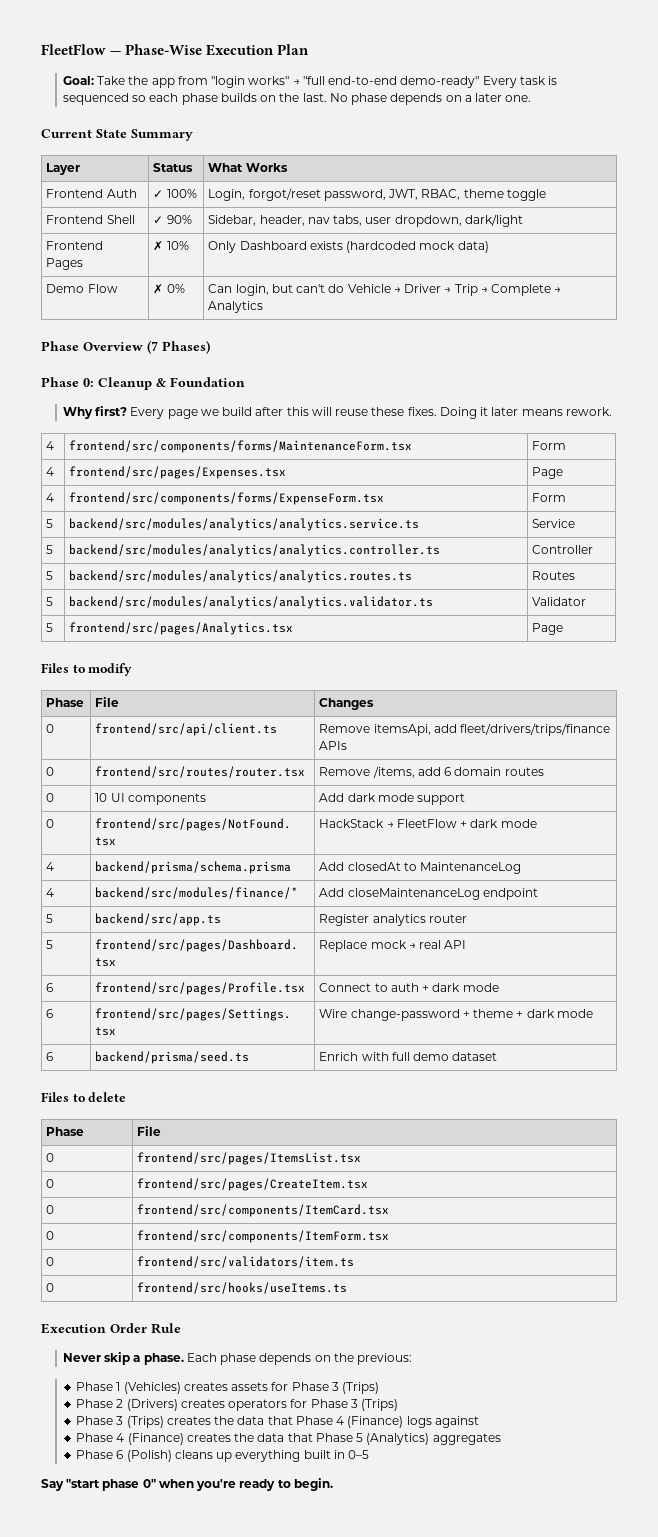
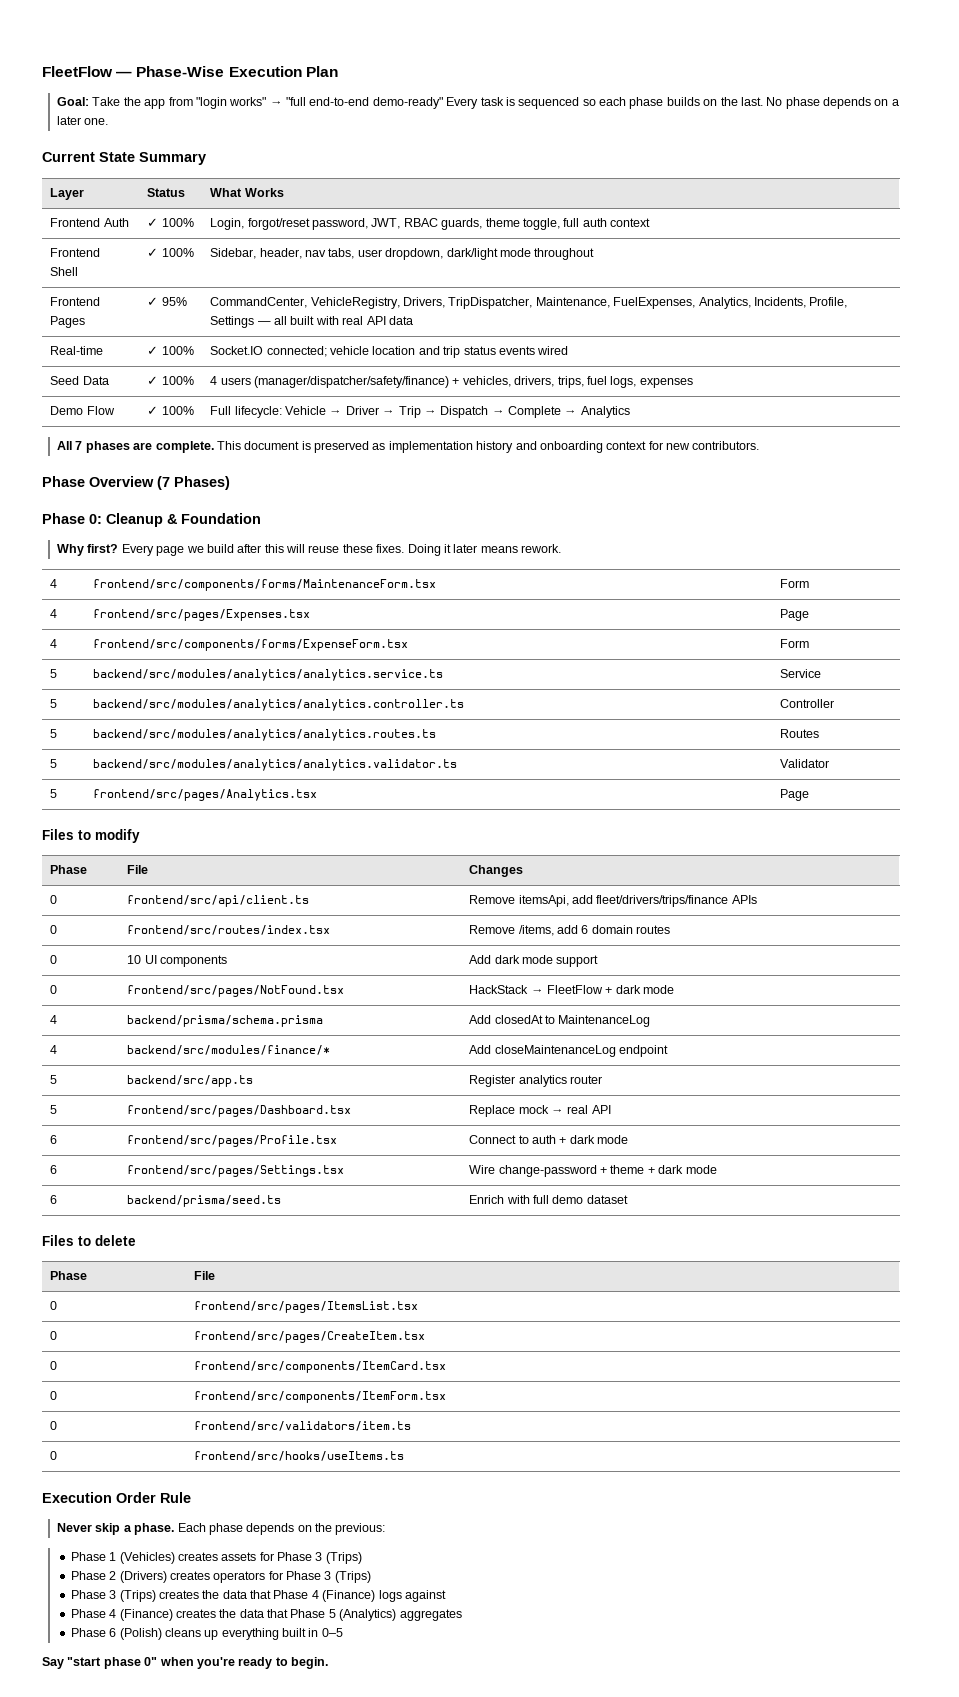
[421,189,546,201] RBAC, theme toggle -> [403,218,651,230] RBAC guards, theme toggle, full auth context
[166,215,192,224] 90% -> [161,248,194,257] 100%
(523, 220) none -> [499,248,595,260] mode throughout
[153,241,189,251] [208,241,489,253] [46,284,118,293] [153,284,185,294] [208,284,345,296] ✗ 10% | Only Dashboard exists (hardcoded mock data) // Demo Flow | ✗ 0% | Can login, but can't do -> [147,297,187,306] [210,297,848,309] [210,316,413,328] [50,346,104,355] [147,346,194,355] [210,346,569,358] [50,376,109,385] [147,376,194,385] [210,376,693,388] [50,406,115,415] [147,406,194,415] [210,406,282,418] ✓ 95% | CommandCenter, VehicleRegistry, Drivers, TripDispatcher, Maintenance, FuelExpenses, Analytics, Incidents, Profile, Settings — all built with real API data // Real-time | ✓ 100% | Socket.IO connected; vehicle location and trip status events wired // Seed Data | ✓ 100% | 4 users (manager/dispatcher/safety/finance) + vehicles, drivers, trips, fuel logs, expenses // Demo Flow | ✓ 100% | Full lifecycle:
(488, 290) none -> [440,406,505,418] Dispatch →
(264, 307) none -> [57,441,760,453] // All 7 phases are complete. This document is preserved as implementation history and onboarding context for new contributors.
[95,766,306,778] frontend/src/routes/router.tsx -> [127,925,331,935] frontend/src/routes/index.tsx

